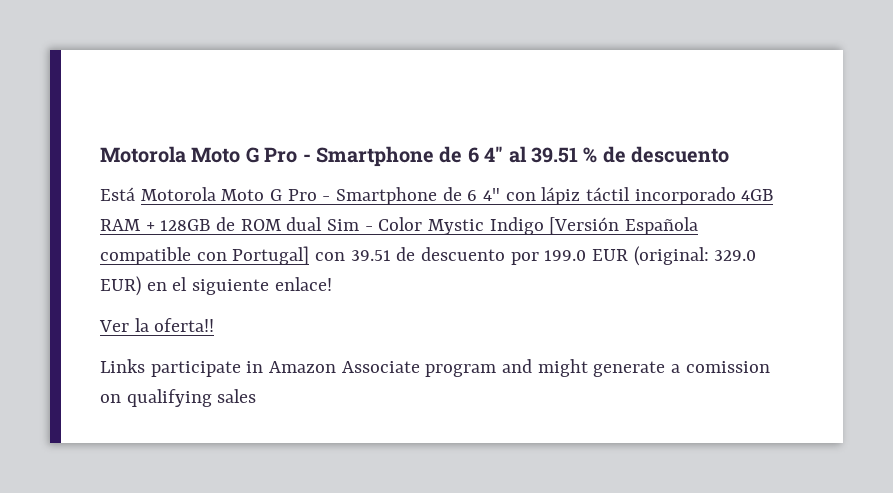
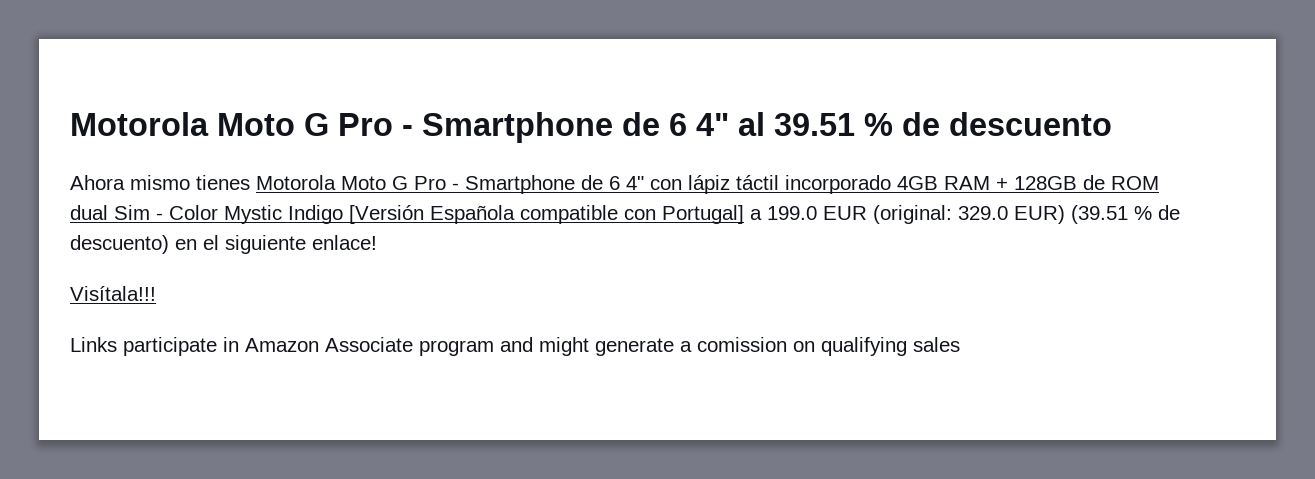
[100,187,135,201] Está -> [70,175,250,190] Ahora mismo tienes
[315,247,539,265] con 39.51 de descuento por -> [750,209,762,220] a
(141, 286) none -> [1071,205,1180,224] [70,235,169,254] (39.51 % de descuento)
[99,318,215,332] Ver la oferta!! -> [70,286,156,301] Visítala!!!

